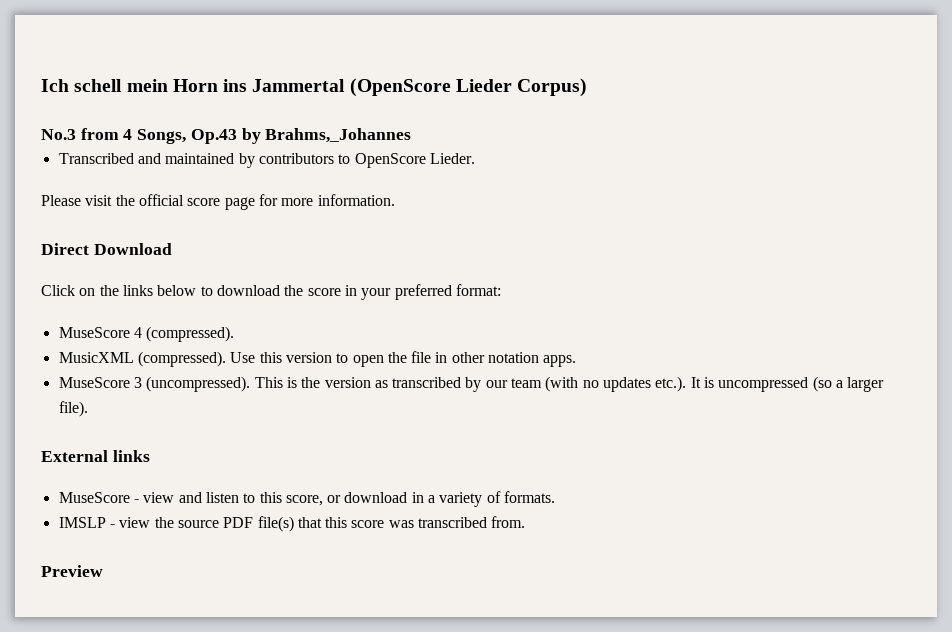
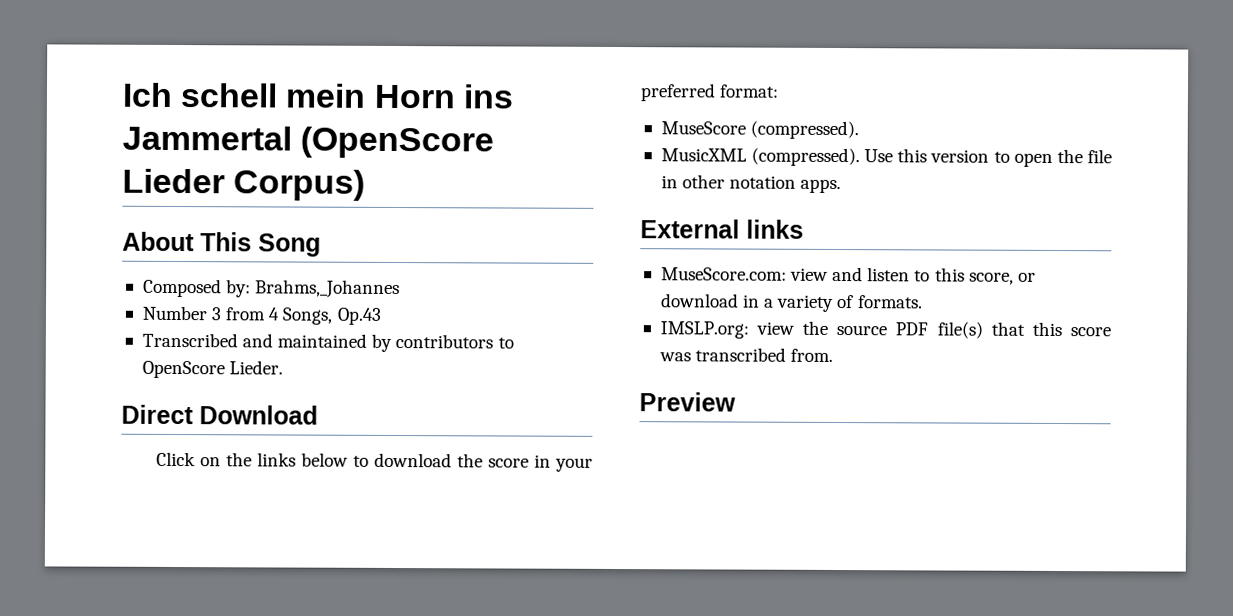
[41,129,76,140] No.3 -> [122,231,321,257] [142,278,401,299] [141,305,222,321] About This Song // Composed by: Brahms,_Johannes // Number 3
[241,128,412,144] by Brahms,_Johannes -> (381, 316) none
[41,194,395,210] // Please visit the official score page for more information. -> (284, 367) none
[133,327,142,338] 4 -> (746, 128) none
[58,376,885,392] [58,401,88,417] // MuseScore 3 (uncompressed). This is the version as transcribed by our team (with no updates etc.). It is uncompressed (so a larger file). -> (842, 186) none
[58,492,139,503] MuseScore - -> [660,267,787,281] MuseScore.com:
[58,517,115,528] IMSLP - -> [659,321,749,339] IMSLP.org:

